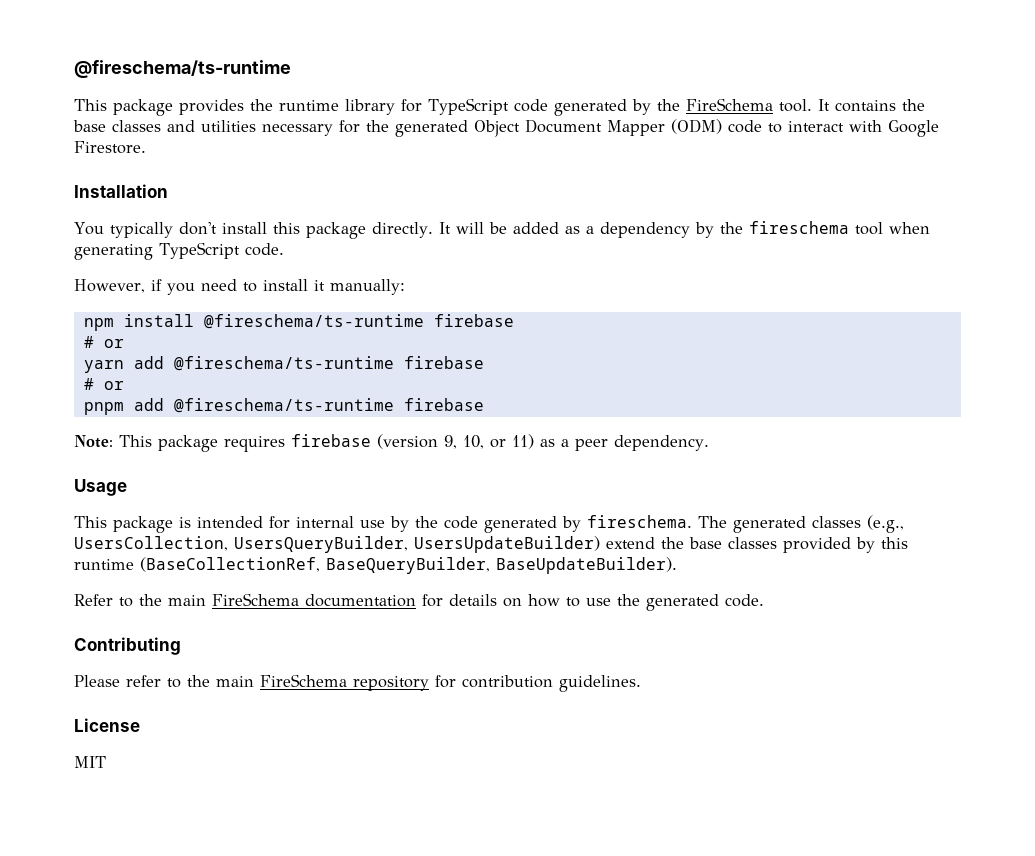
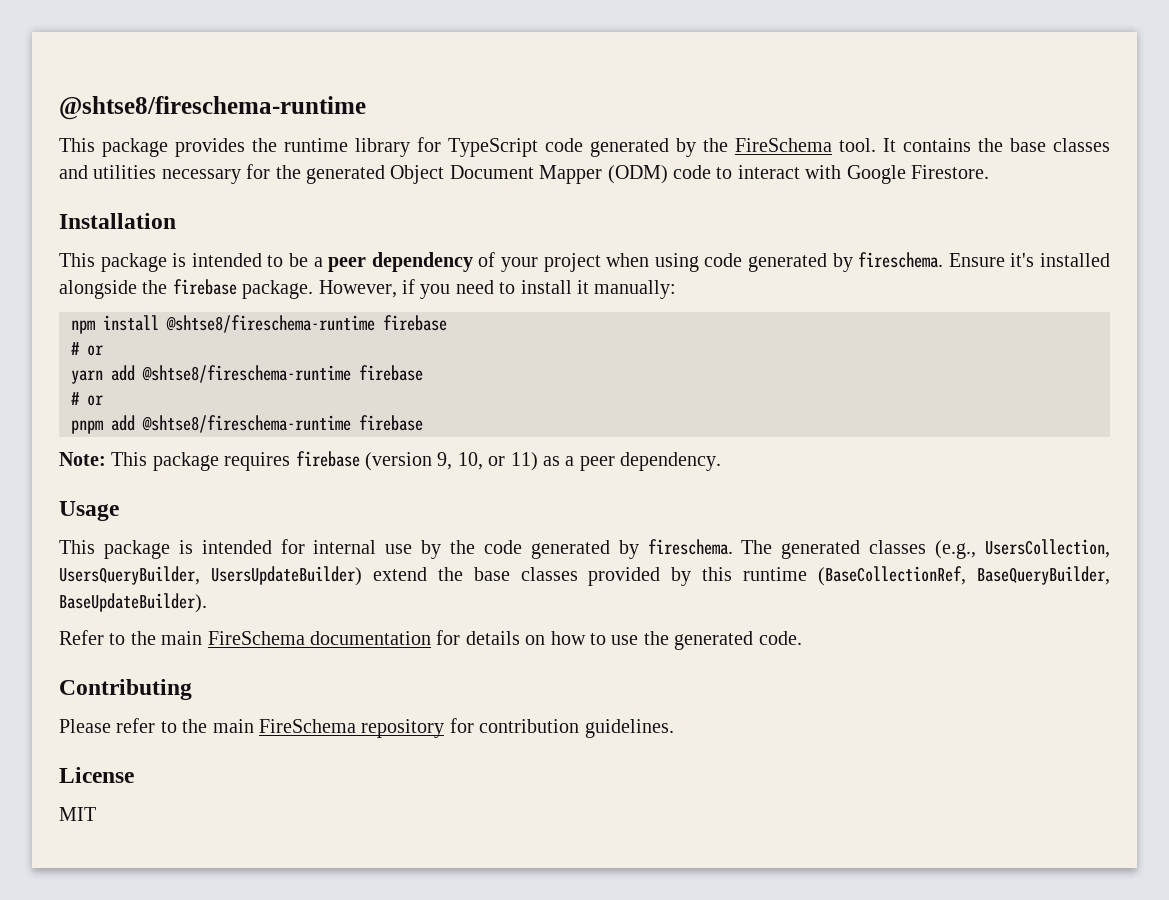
[74,60,291,78] @fireschema/ts-runtime -> [59,96,366,120] @shtse8/fireschema-runtime
[74,221,930,239] [74,242,284,260] You typically don't install this package directly. It will be added as a dependency by the fireschema tool when generating TypeScript code. // -> [59,252,1111,272] [59,279,314,299] This package is intended to be a peer dependency of your project when using code generated by fireschema. Ensure it's installed alongside the firebase package.
[203,314,424,329] @fireschema/ts-runtime -> [166,315,375,333] @shtse8/fireschema-runtime
[173,356,394,371] @fireschema/ts-runtime -> [142,365,351,383] @shtse8/fireschema-runtime
[173,398,394,413] @fireschema/ts-runtime -> [142,415,351,433] @shtse8/fireschema-runtime

